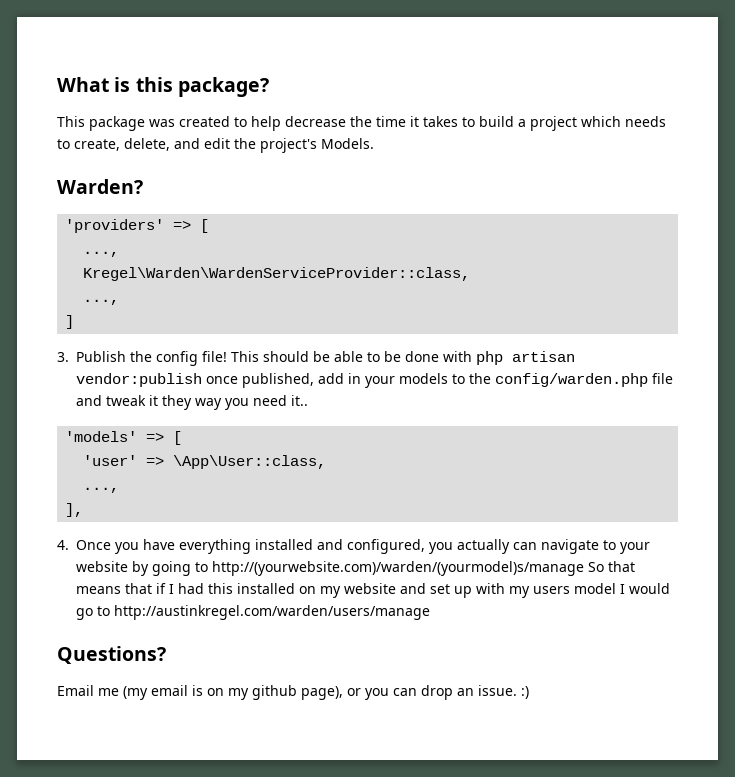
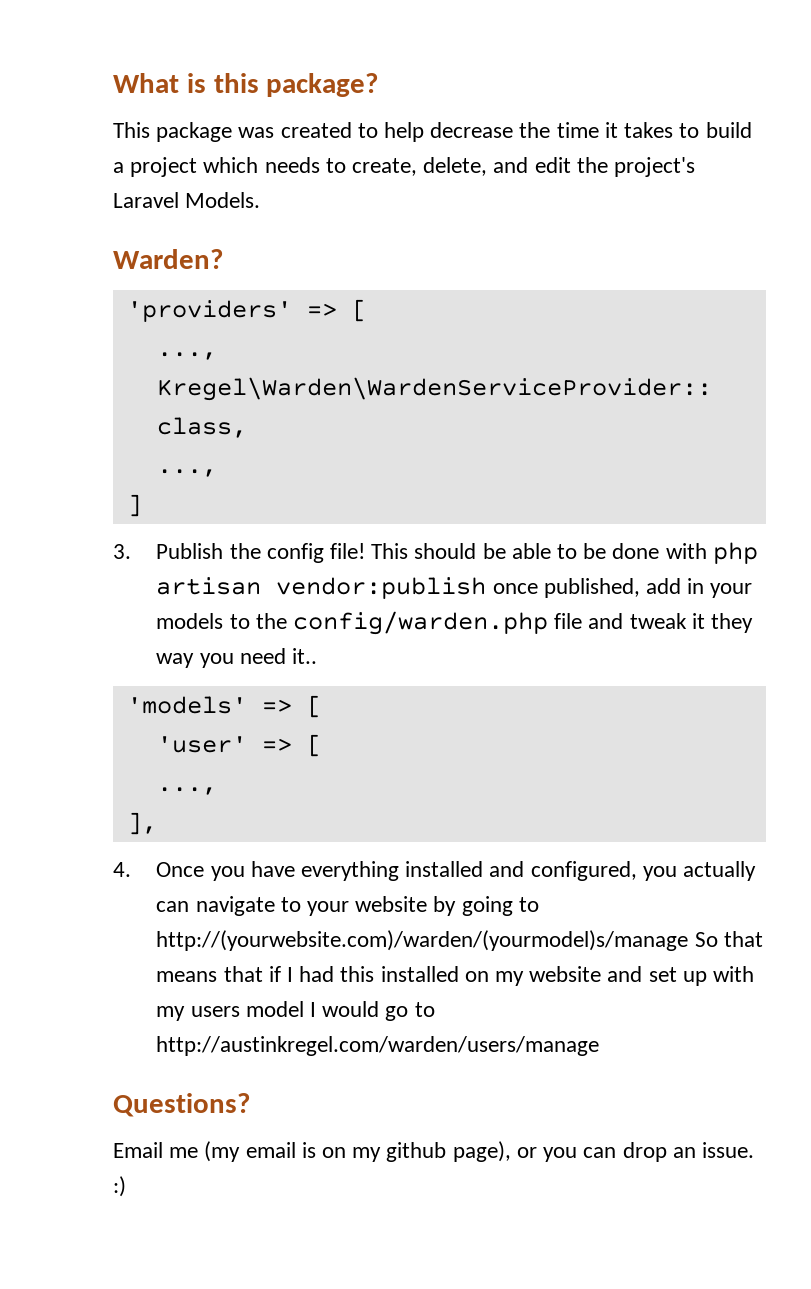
(317, 145) none -> [113,192,179,208] Laravel
[173,455,327,469] \App\User::class, -> [306,734,322,757] [

